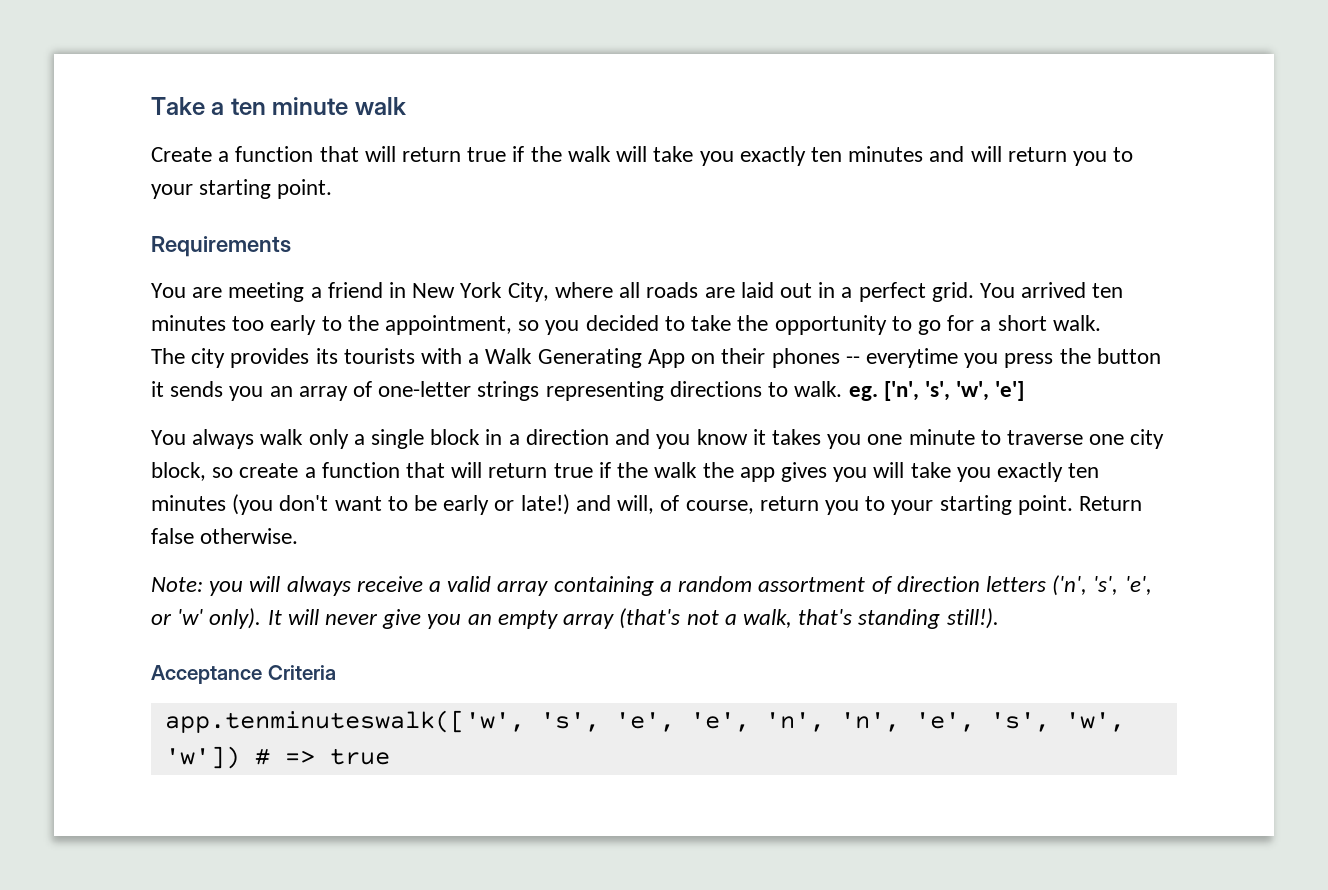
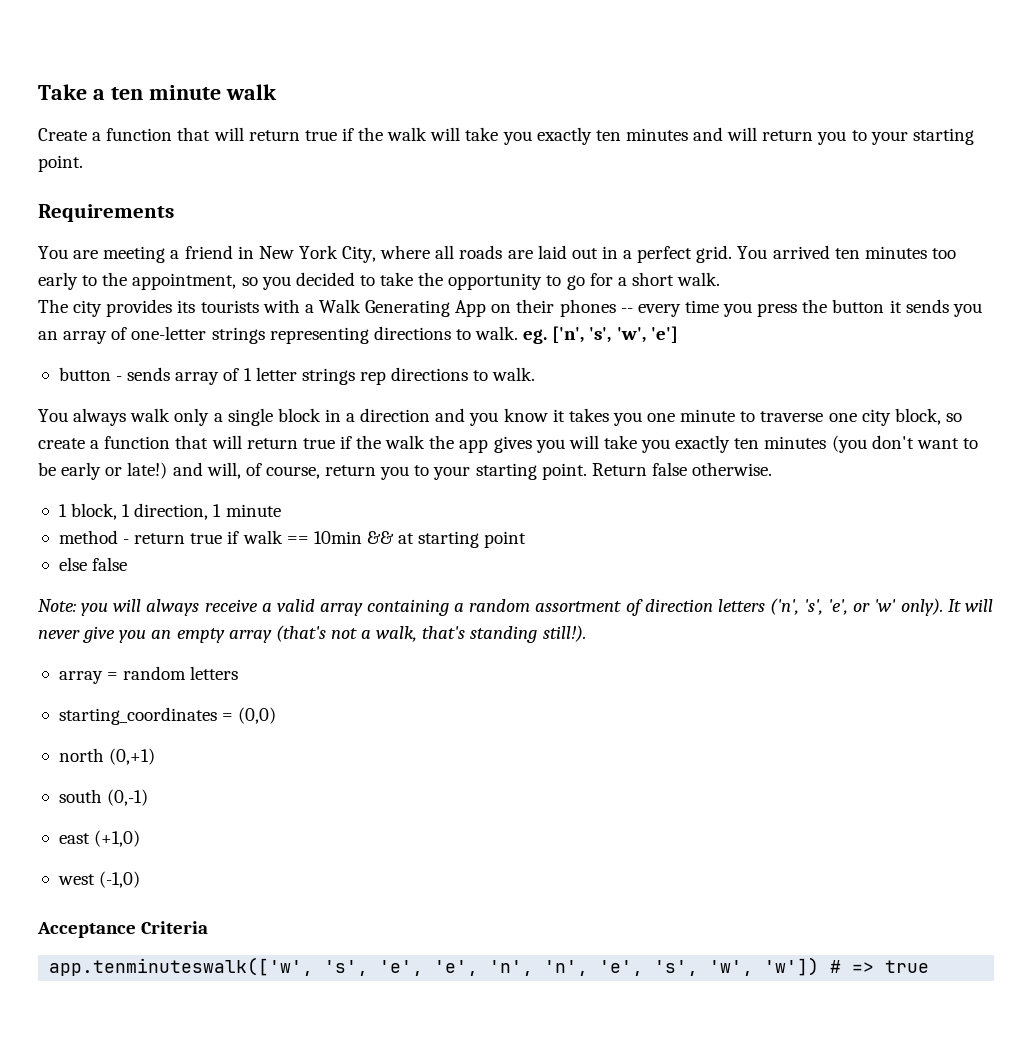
[865,348,958,368] everytime -> [637,300,719,317] every time
(1025, 391) none -> [58,367,536,385] // button - sends array of 1 letter strings rep directions to walk.
(299, 536) none -> [58,503,281,520] [58,530,527,548] [58,557,128,571] // 1 block, 1 direction, 1 minute // method - return true if walk == 10min && at starting point // else false
(999, 618) none -> [58,666,239,684] [58,707,277,725] [58,748,156,765] [58,789,149,806] [58,830,141,847] [57,871,141,888] // array = random letters // starting_coordinates = (0,0) // north (0,+1) // south (0,-1) // east (+1,0) // west (-1,0)

